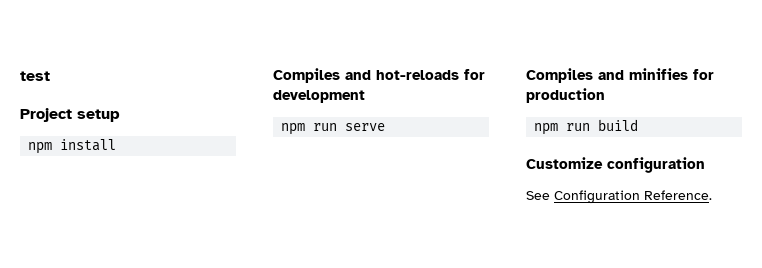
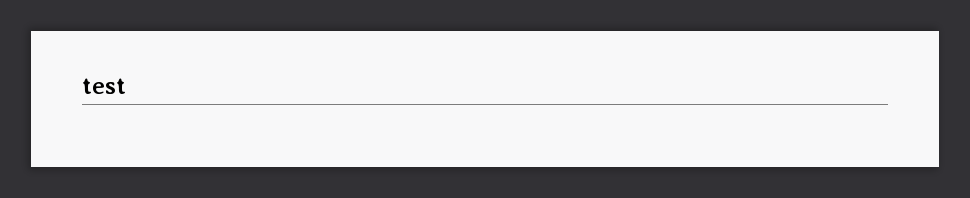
[20,108,120,122] [28,139,117,154] [273,68,485,83] [273,90,365,103] [281,123,386,135] [526,68,714,83] [526,88,605,103] [534,119,639,135] [526,157,705,173] [526,190,712,204] // Project setup // npm install // Compiles and hot-reloads for development // npm run serve // Compiles and minifies for production // npm run build // Customize configuration // See Configuration Reference. -> (126, 86) none

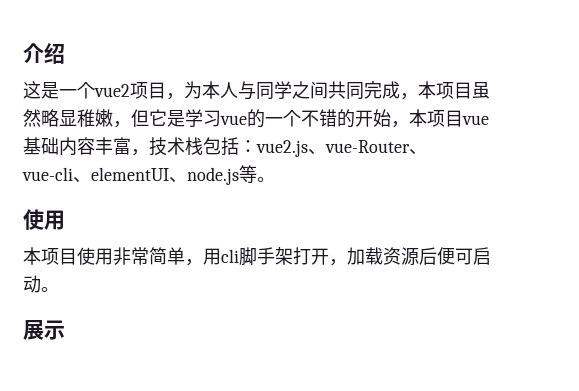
[82,78,126,94] test -> [23,43,65,64] [23,81,490,100] [23,109,489,128] [23,137,427,157] [22,165,275,185] [23,209,65,230] [23,247,491,266] [23,275,59,293] [23,320,65,340] 介绍 // 这是一个vue2项目，为本人与同学之间共同完成，本项目虽然略显稚嫩，但它是学习vue的一个不错的开始，本项目vue基础内容丰富，技术栈包括：vue2.js、vue-Router、vue-cli、elementUI、node.js等。 // 使用 // 本项目使用非常简单，用cli脚手架打开，加载资源后便可启动。 // 展示

